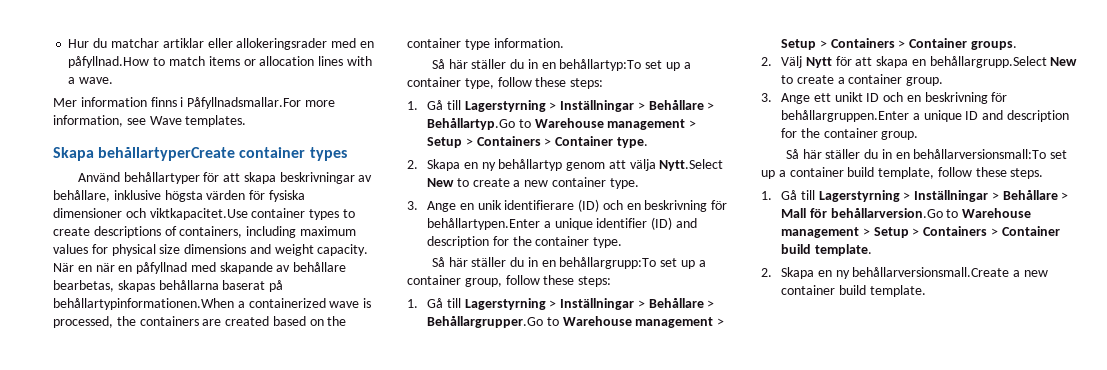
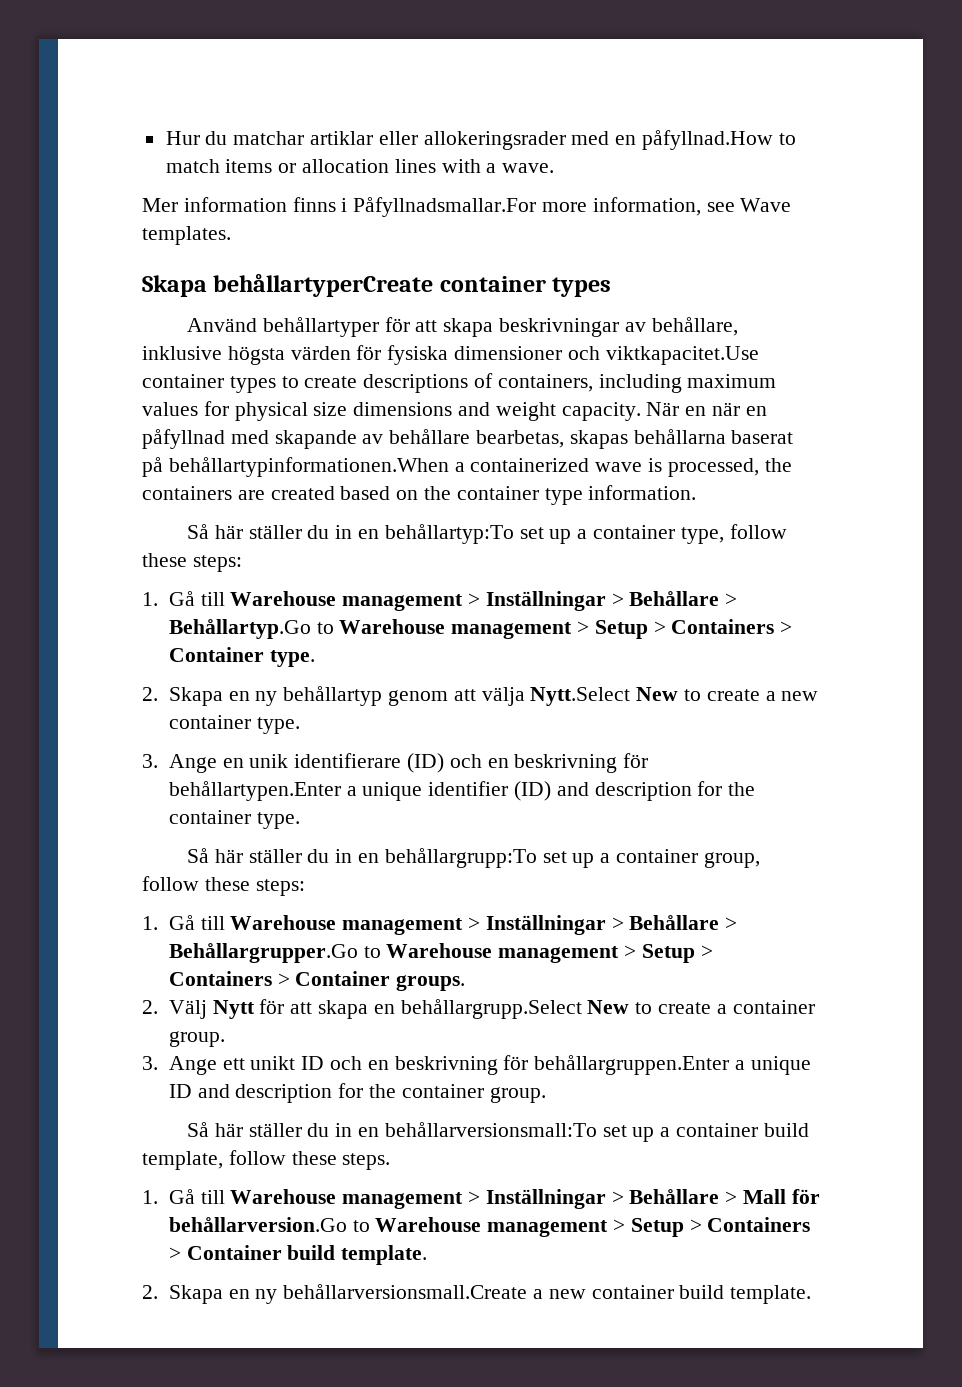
[464,100,546,112] Lagerstyrning -> [230,591,464,611] Warehouse management
[464,298,546,310] Lagerstyrning -> [230,915,464,935] Warehouse management
[818,190,900,202] Lagerstyrning -> [230,1189,464,1209] Warehouse management

